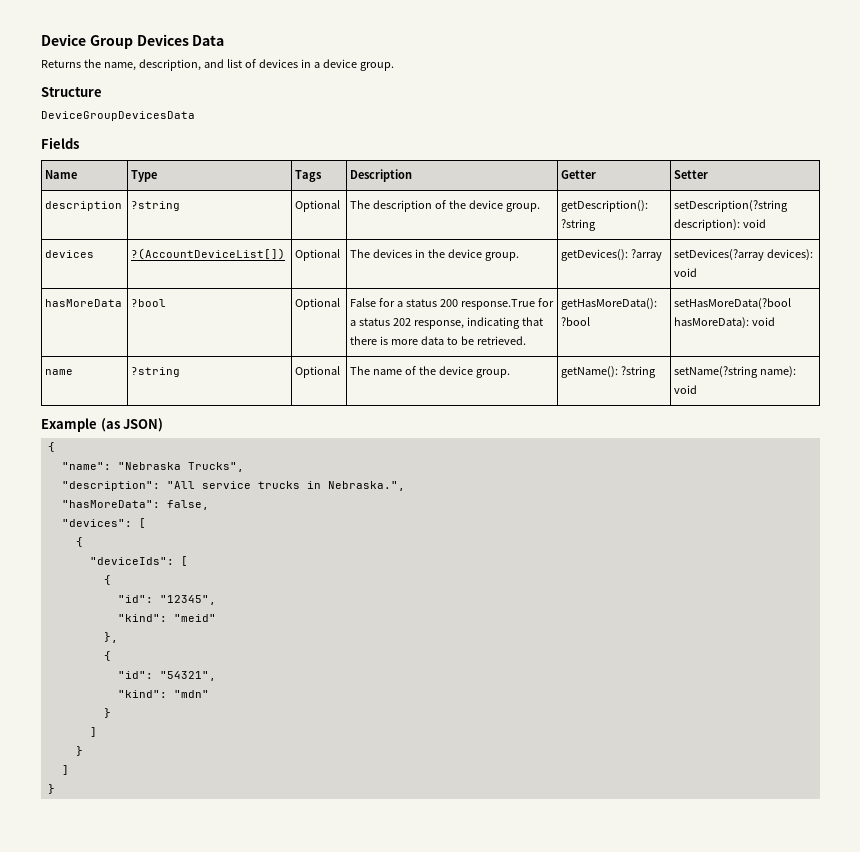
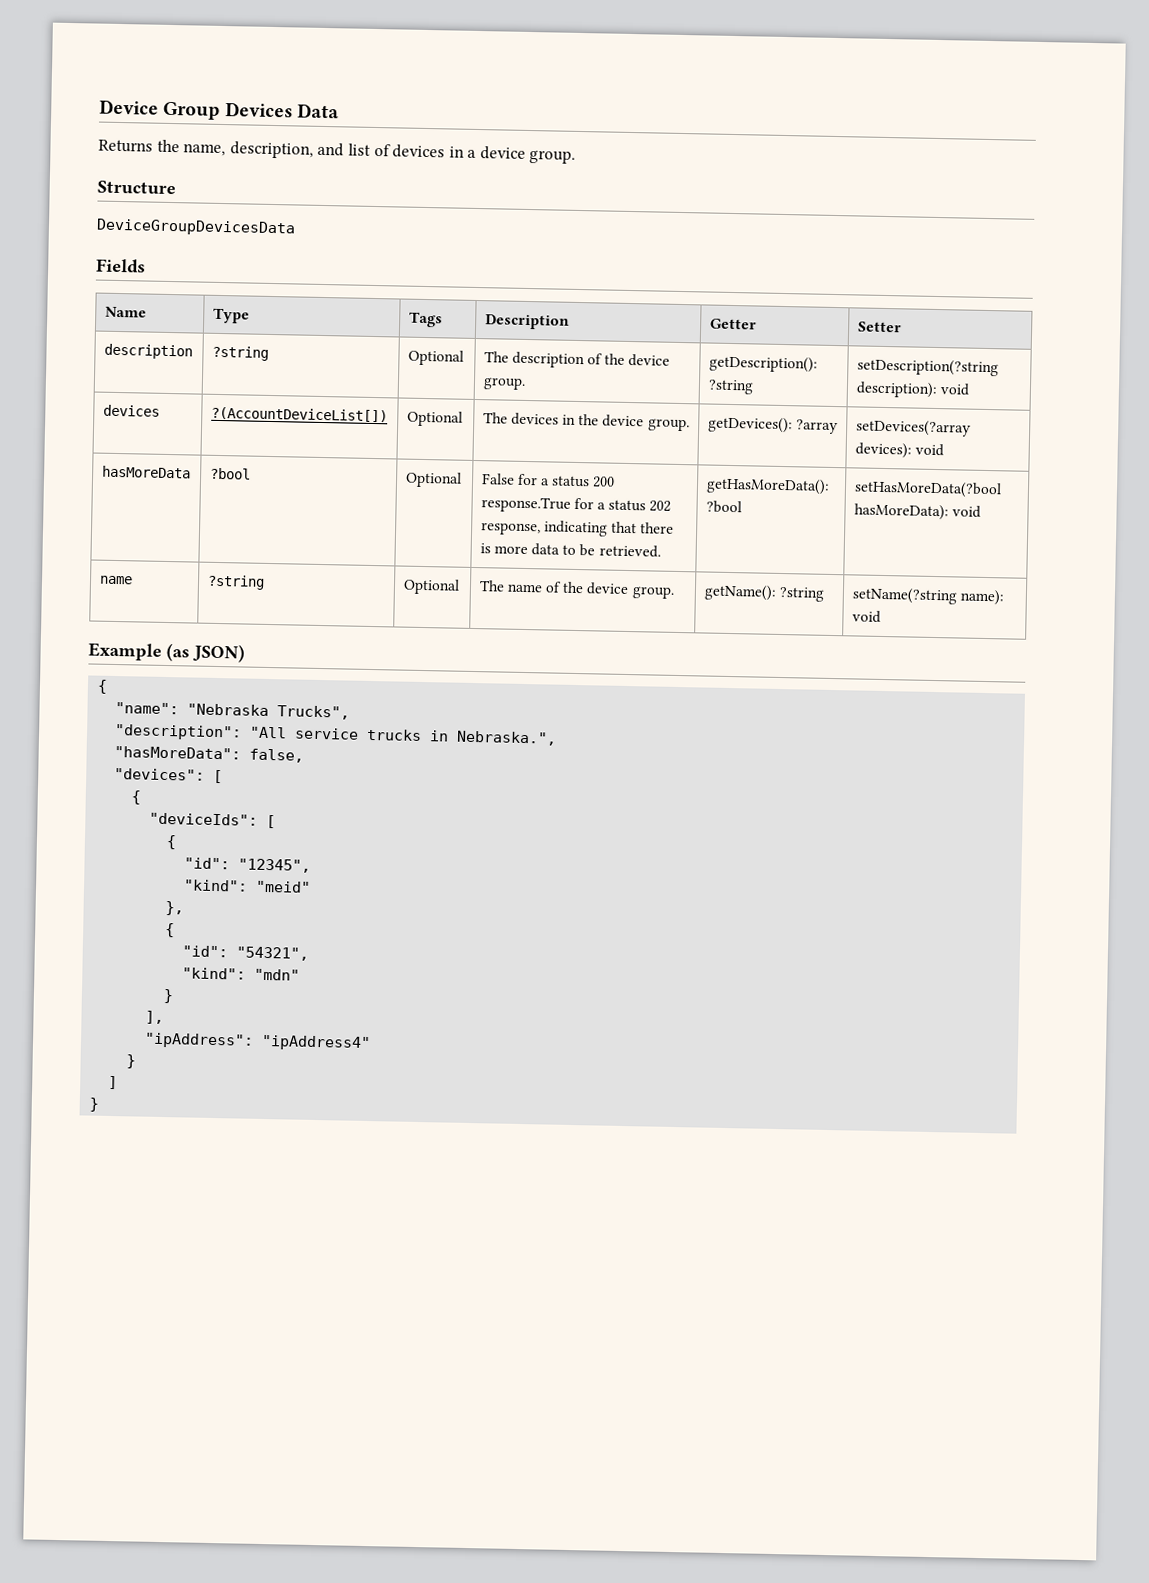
[89,727,97,737] ] -> [145,1010,165,1025] [144,1032,372,1052] ], // "ipAddress": "ipAddress4"

